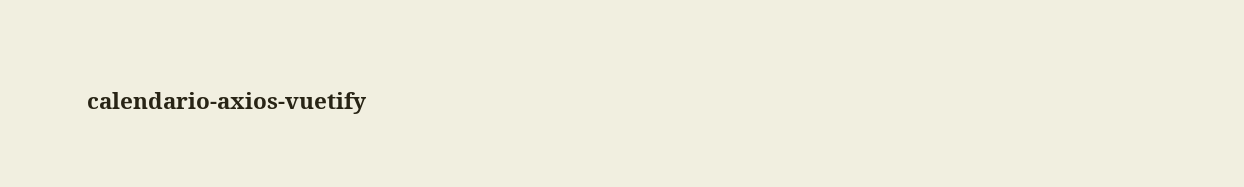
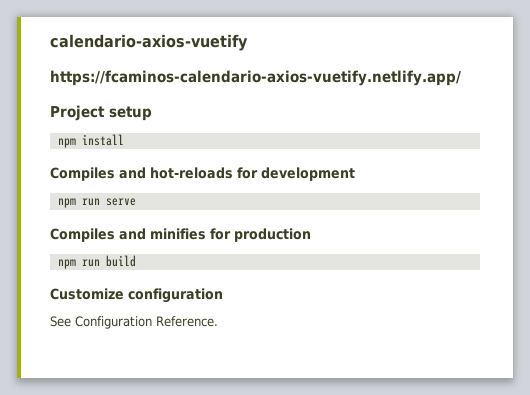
(367, 103) none -> [50,70,461,86] [50,105,152,121] [57,134,124,148] [50,167,355,181] [57,198,136,208] [50,228,311,242] [57,255,136,269] [50,288,223,303] [50,316,218,329] // https://fcaminos-calendario-axios-vuetify.netlify.app/ // Project setup // npm install // Compiles and hot-reloads for development // npm run serve // Compiles and minifies for production // npm run build // Customize configuration // See Configuration Reference.

